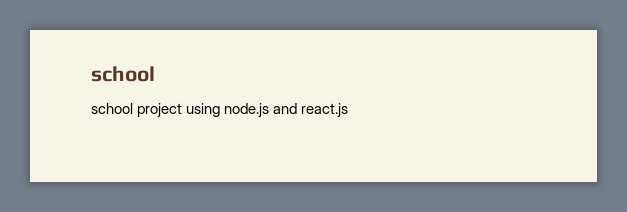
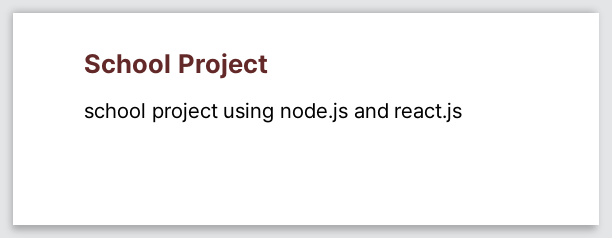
[91,66,155,82] school -> [84,53,269,79] School Project

